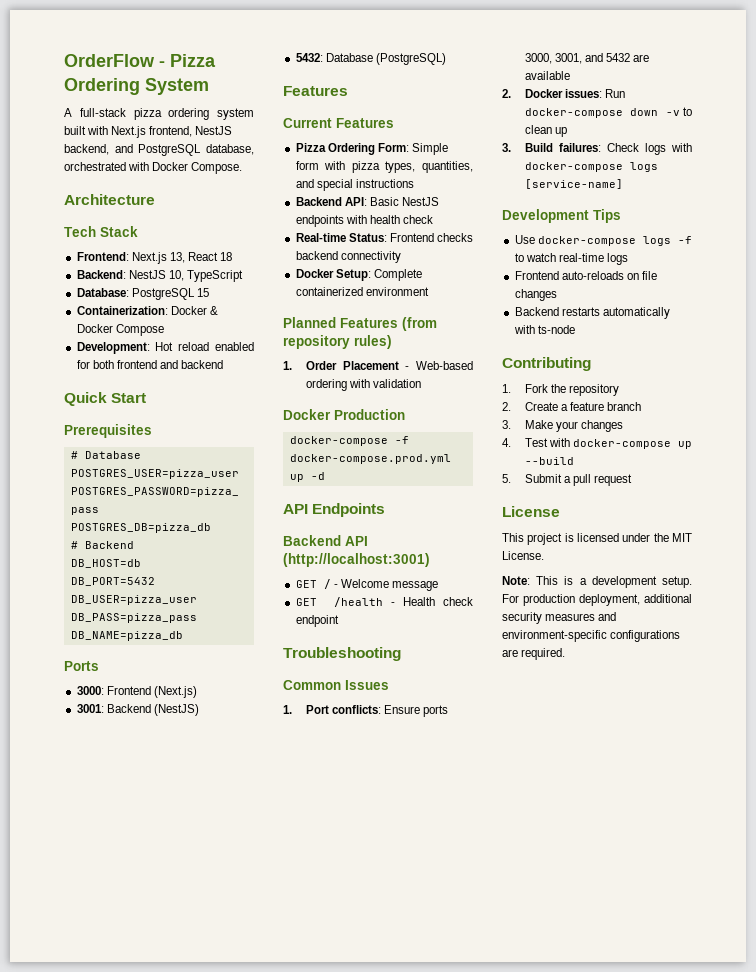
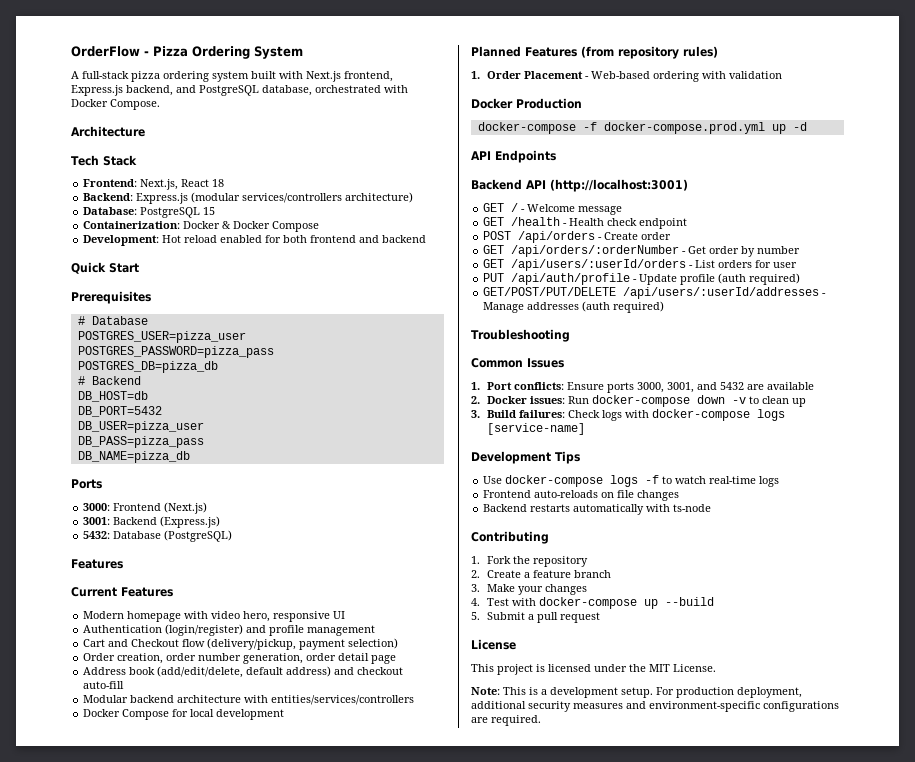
[195,126,233,135] NestJS -> [71,85,123,96] Express.js
[131,252,185,264] Next.js 13, -> [140,179,179,190] Next.js,
[128,270,243,282] NestJS 10, TypeScript -> [136,192,414,204] Express.js (modular services/controllers architecture)
[153,704,199,716] (NestJS) -> [160,516,221,528] (Express.js)
[295,143,448,155] [295,161,473,173] [295,179,414,191] [295,197,439,206] [295,215,433,227] [295,233,473,242] [295,251,401,263] [295,269,422,281] [295,287,429,296] Pizza Ordering Form: Simple form with pizza types, quantities, and special instructions // Backend API: Basic NestJS endpoints with health check // Real-time Status: Frontend checks backend connectivity // Docker Setup: Complete containerized environment -> [83,611,346,622] [83,624,376,636] [83,638,399,650] [83,653,397,664] [83,666,404,678] [83,681,125,689] [83,695,415,705] [83,709,285,720] Modern homepage with video hero, responsive UI // Authentication (login/register) and profile management // Cart and Checkout flow (delivery/pickup, payment selection) // Order creation, order number generation, order detail page // Address book (add/edit/delete, default address) and checkout auto-fill // Modular backend architecture with entities/services/controllers // Docker Compose for local development
(339, 621) none -> [483,231,672,243] [483,245,801,257] [483,259,798,271] [483,273,801,285] [483,287,827,299] [483,301,665,313] // POST /api/orders - Create order // GET /api/orders/:orderNumber - Get order by number // GET /api/users/:userId/orders - List orders for user // PUT /api/auth/profile - Update profile (auth required) // GET/POST/PUT/DELETE /api/users/:userId/addresses - Manage addresses (auth required)

